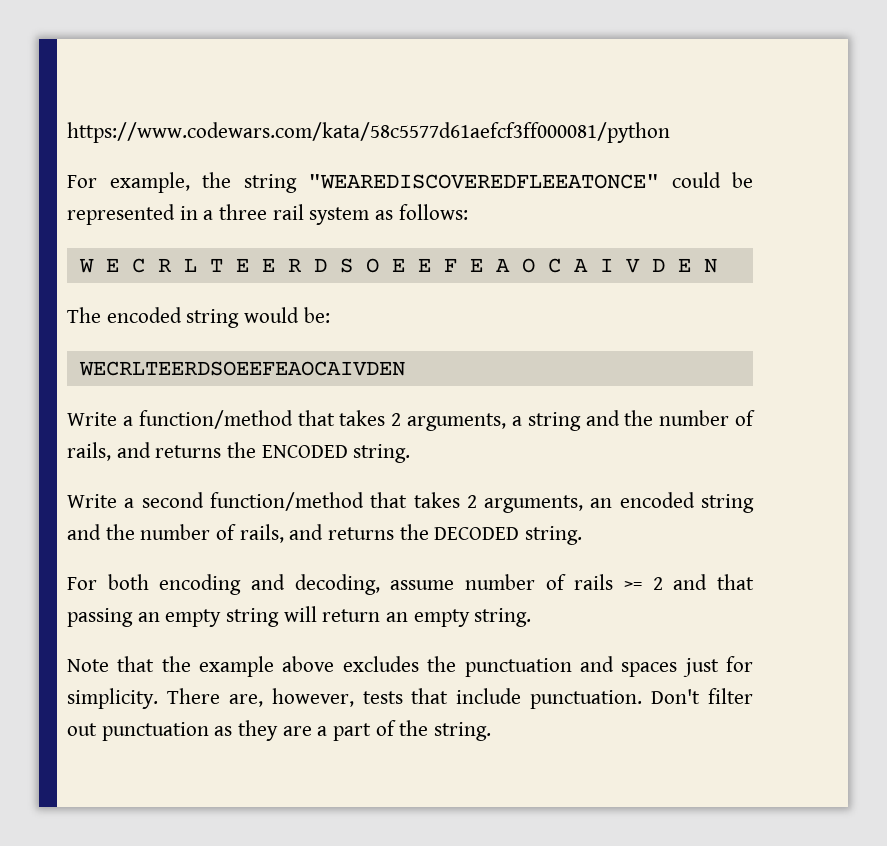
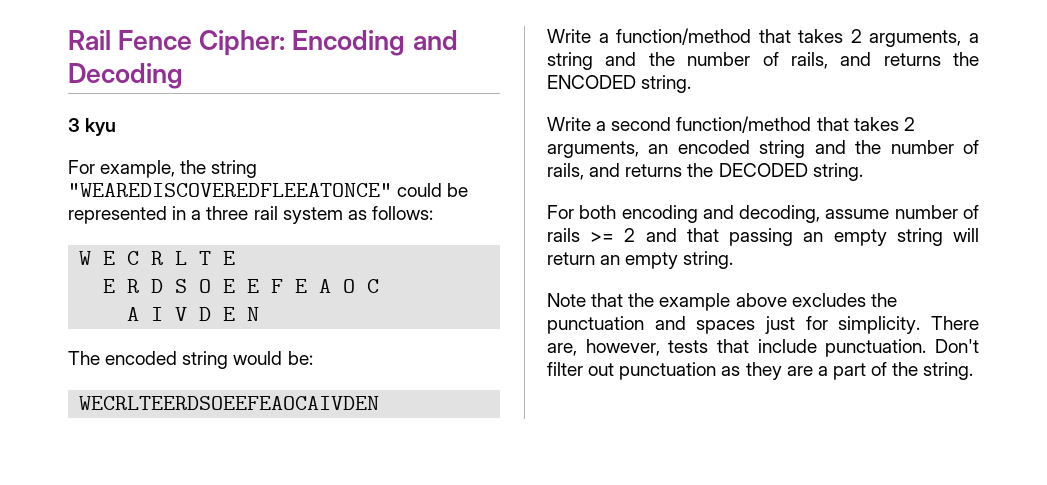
[67,122,670,143] https://www.codewars.com/kata/58c5577d61aefcf3ff000081/python -> [68,30,458,56] [68,63,183,89] [68,118,117,136] Rail Fence Cipher: Encoding and Decoding // 3 kyu
(249, 265) none -> (236, 258) //
(561, 265) none -> (380, 286) //

